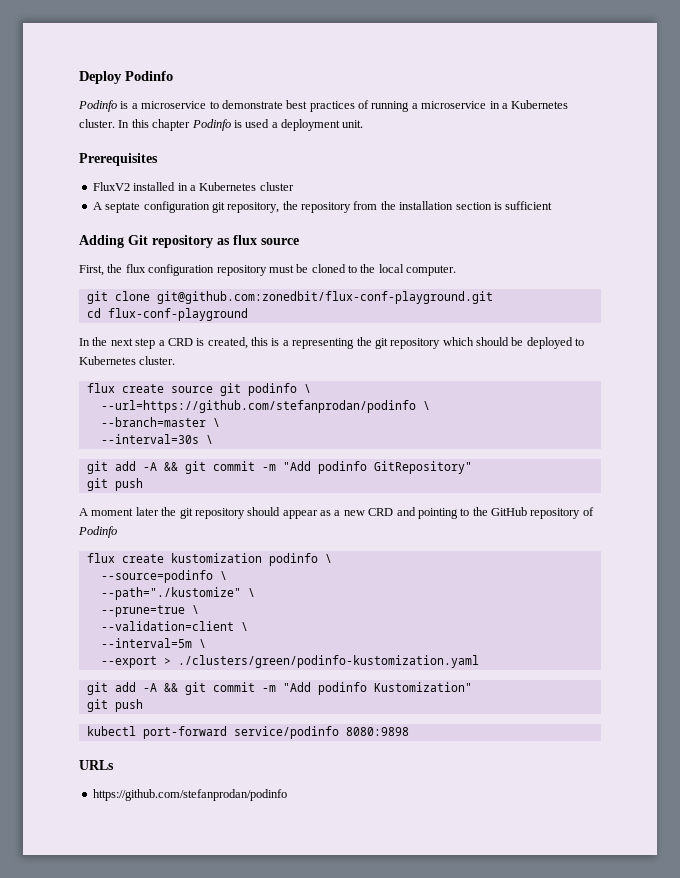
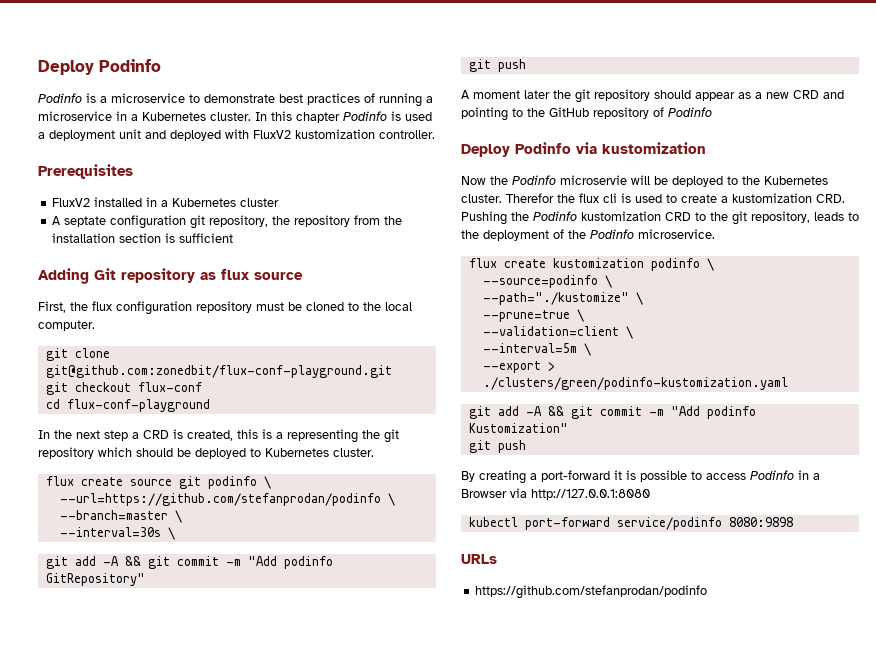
[342,120,364,128] unit. -> [119,129,435,141] unit and deployed with FluxV2 kustomization controller.
(493, 297) none -> [45,382,202,395] // git checkout flux-conf
(117, 532) none -> [461,142,706,157] [461,175,828,187] [461,193,845,203] [461,211,859,225] [461,229,715,241] // Deploy Podinfo via kustomization // Now the Podinfo microservie will be deployed to the Kubernetes cluster. Therefor the flux cli is used to create a kustomization CRD. Pushing the Podinfo kustomization CRD to the git repository, leads to the deployment of the Podinfo microservice.
(143, 705) none -> [461,470,820,484] [461,488,650,500] // By creating a port-forward it is possible to access Podinfo in a Browser via http://127.0.0.1:8080

